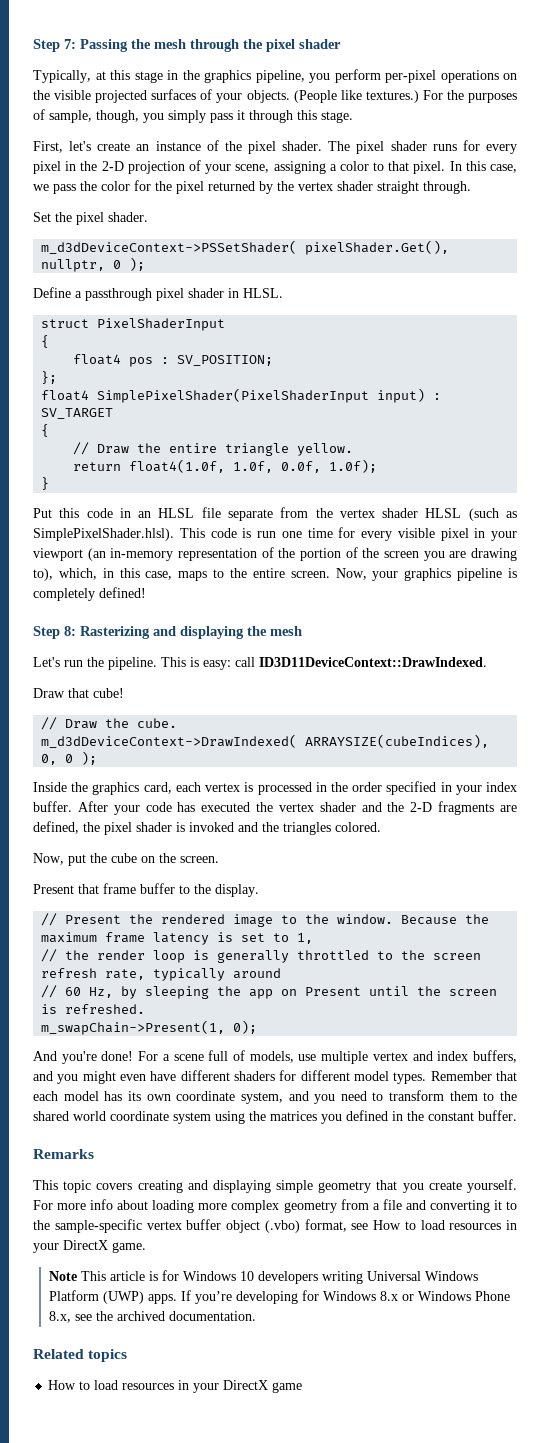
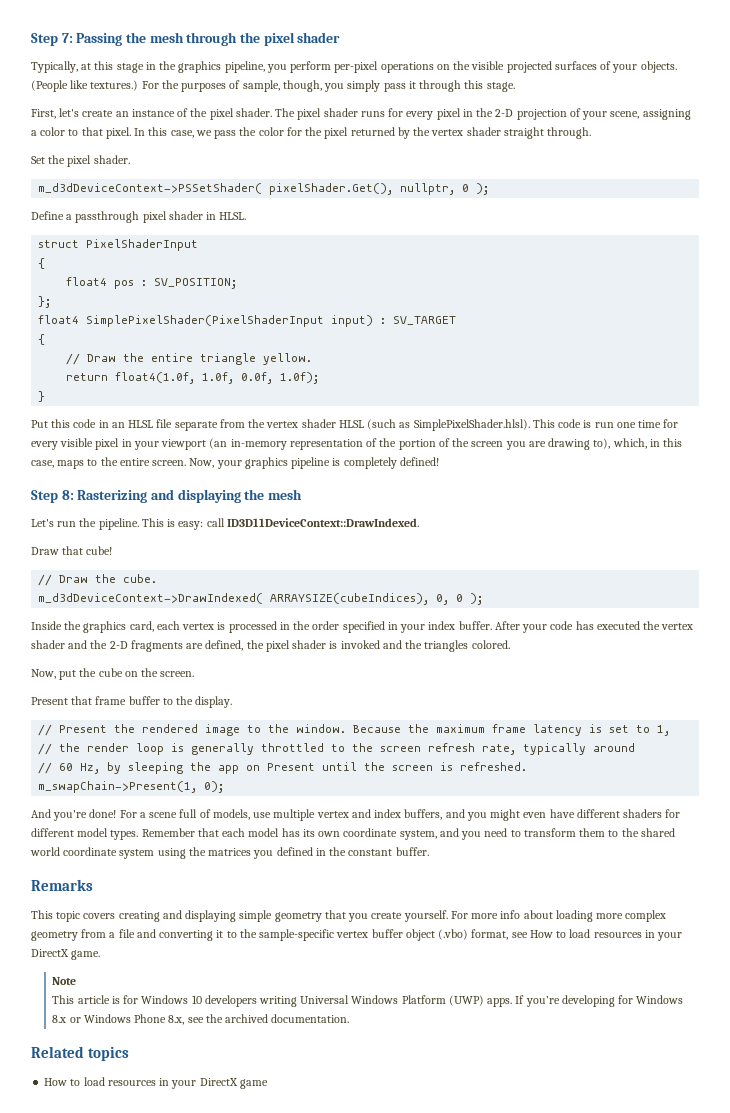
(77, 1276) none -> (77, 981) //

